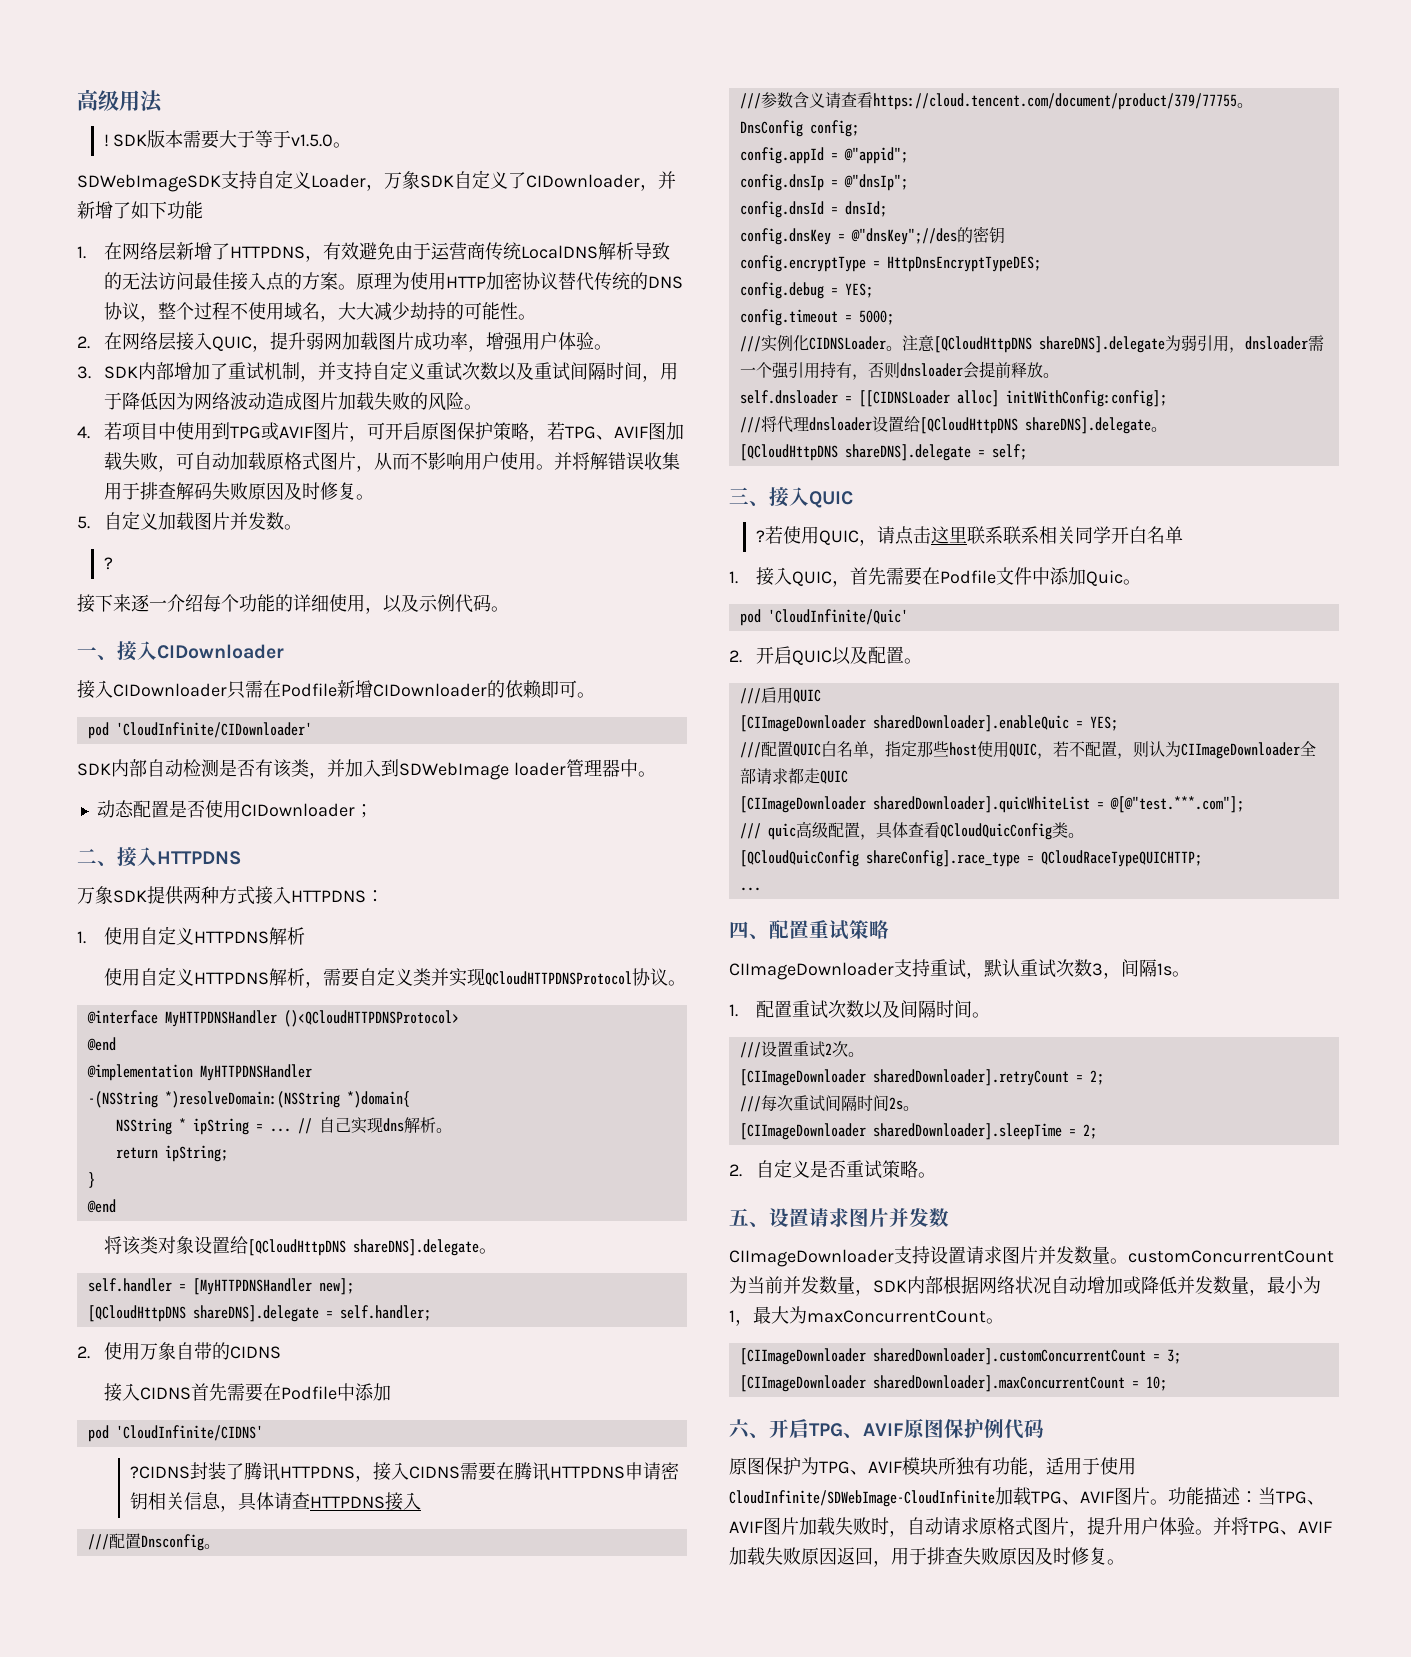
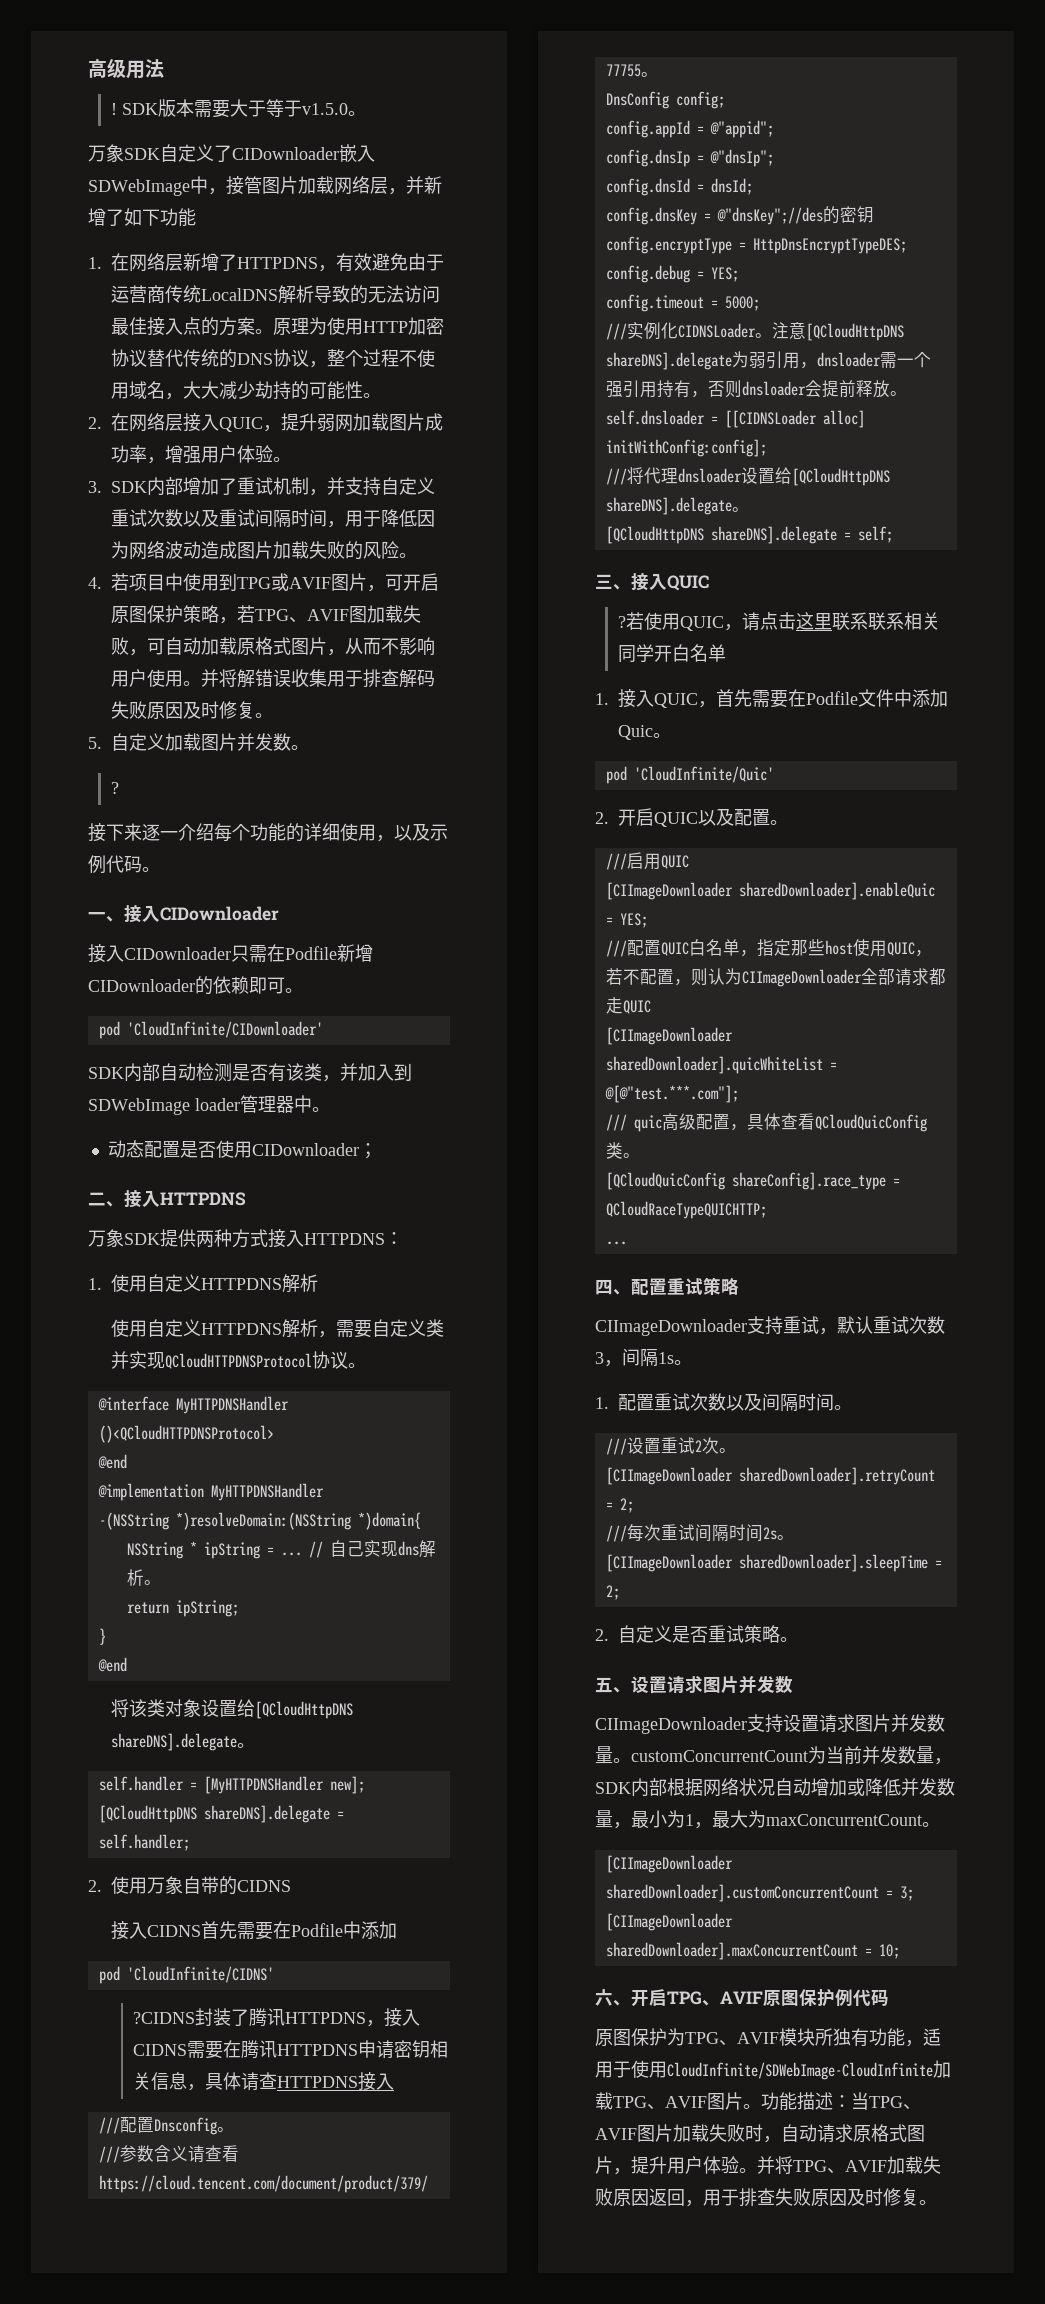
[77,170,384,192] SDWebImageSDK支持自定义Loader， -> (366, 113) none
(640, 181) none -> [339,144,375,162] [88,176,388,196] 嵌入SDWebImage中，接管图片加载网络层

